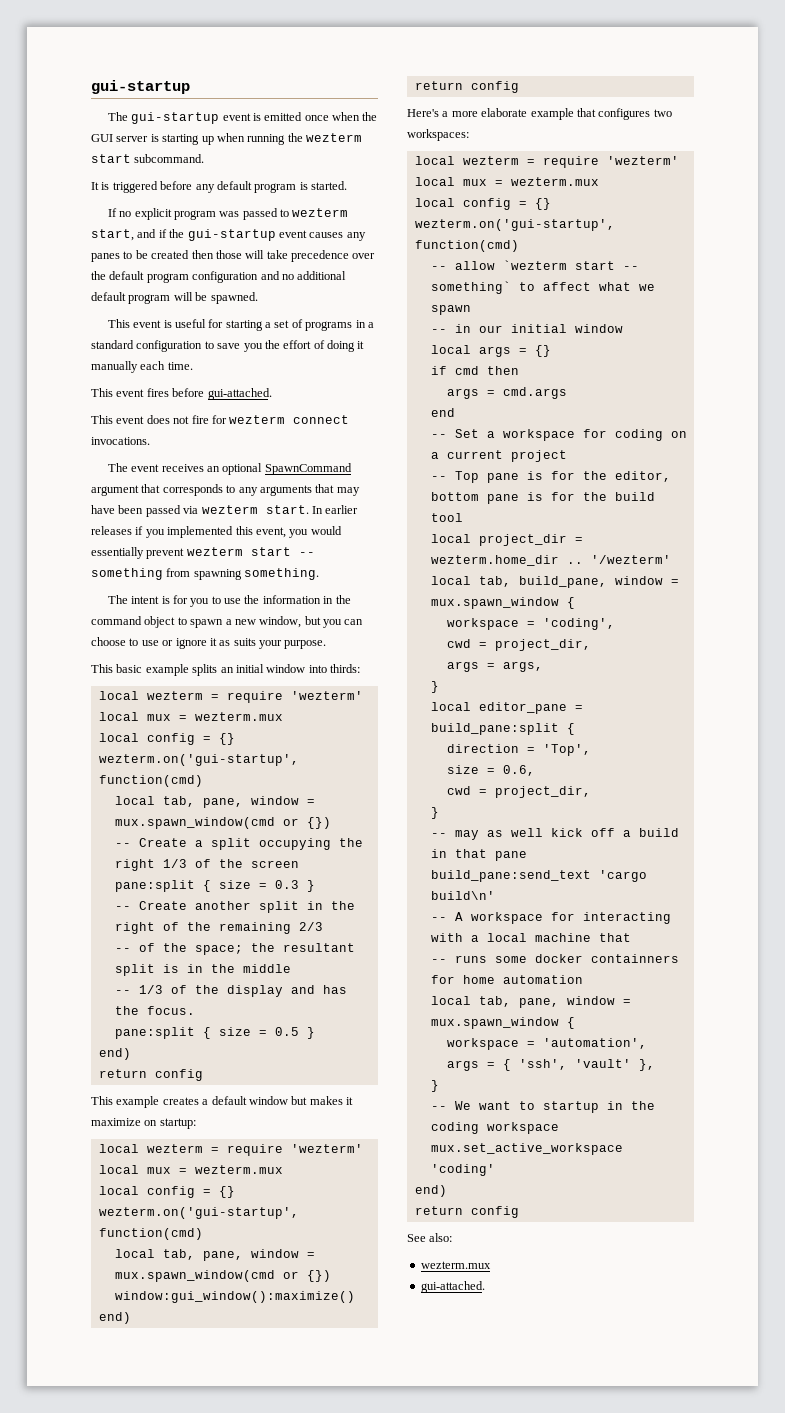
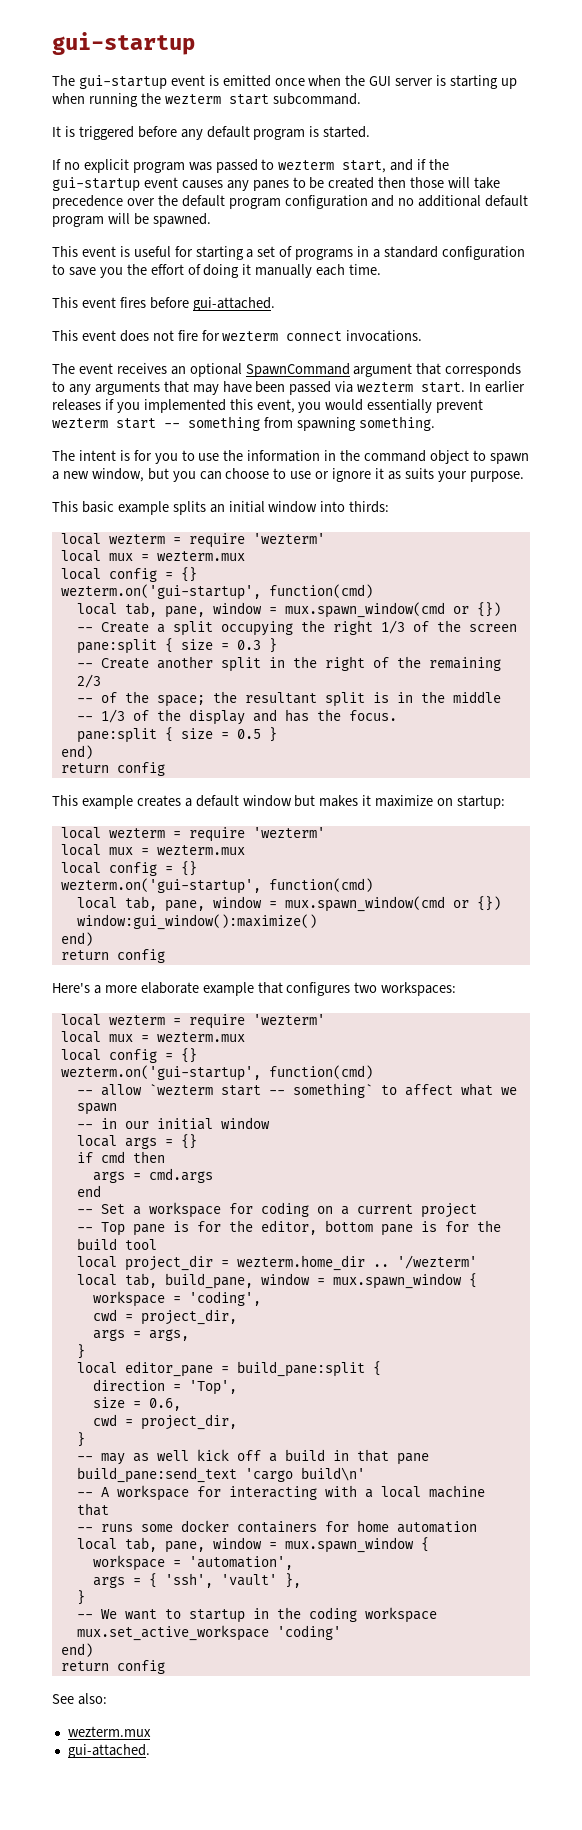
[590,954,679,963] containners -> [236,1521,317,1533] containers

